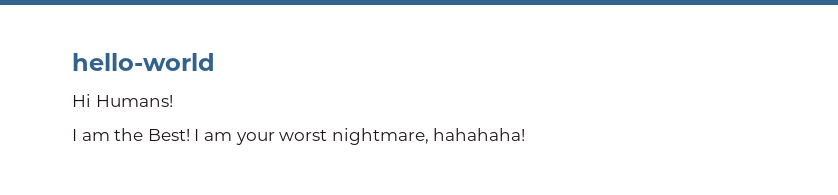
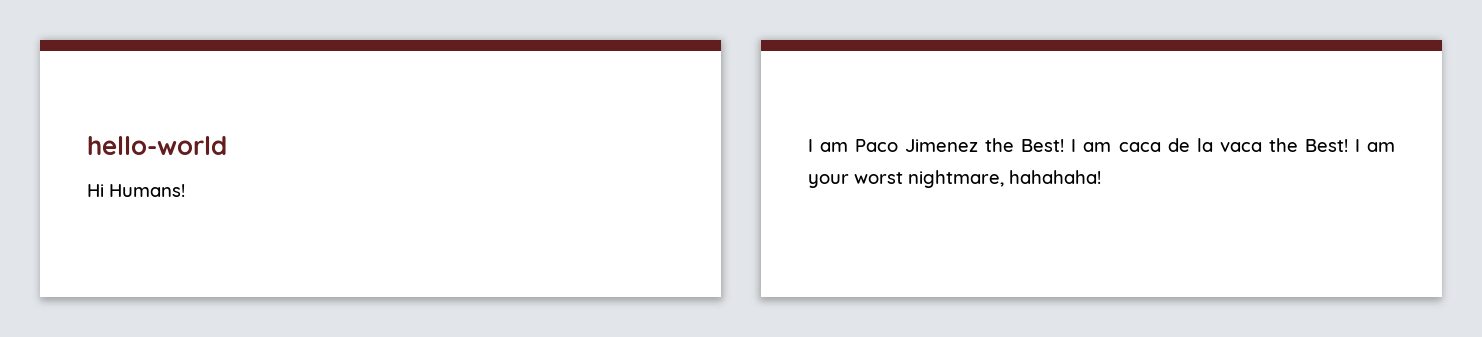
(110, 136) none -> [855,138,1262,152] Paco Jimenez the Best! I am caca de la vaca

